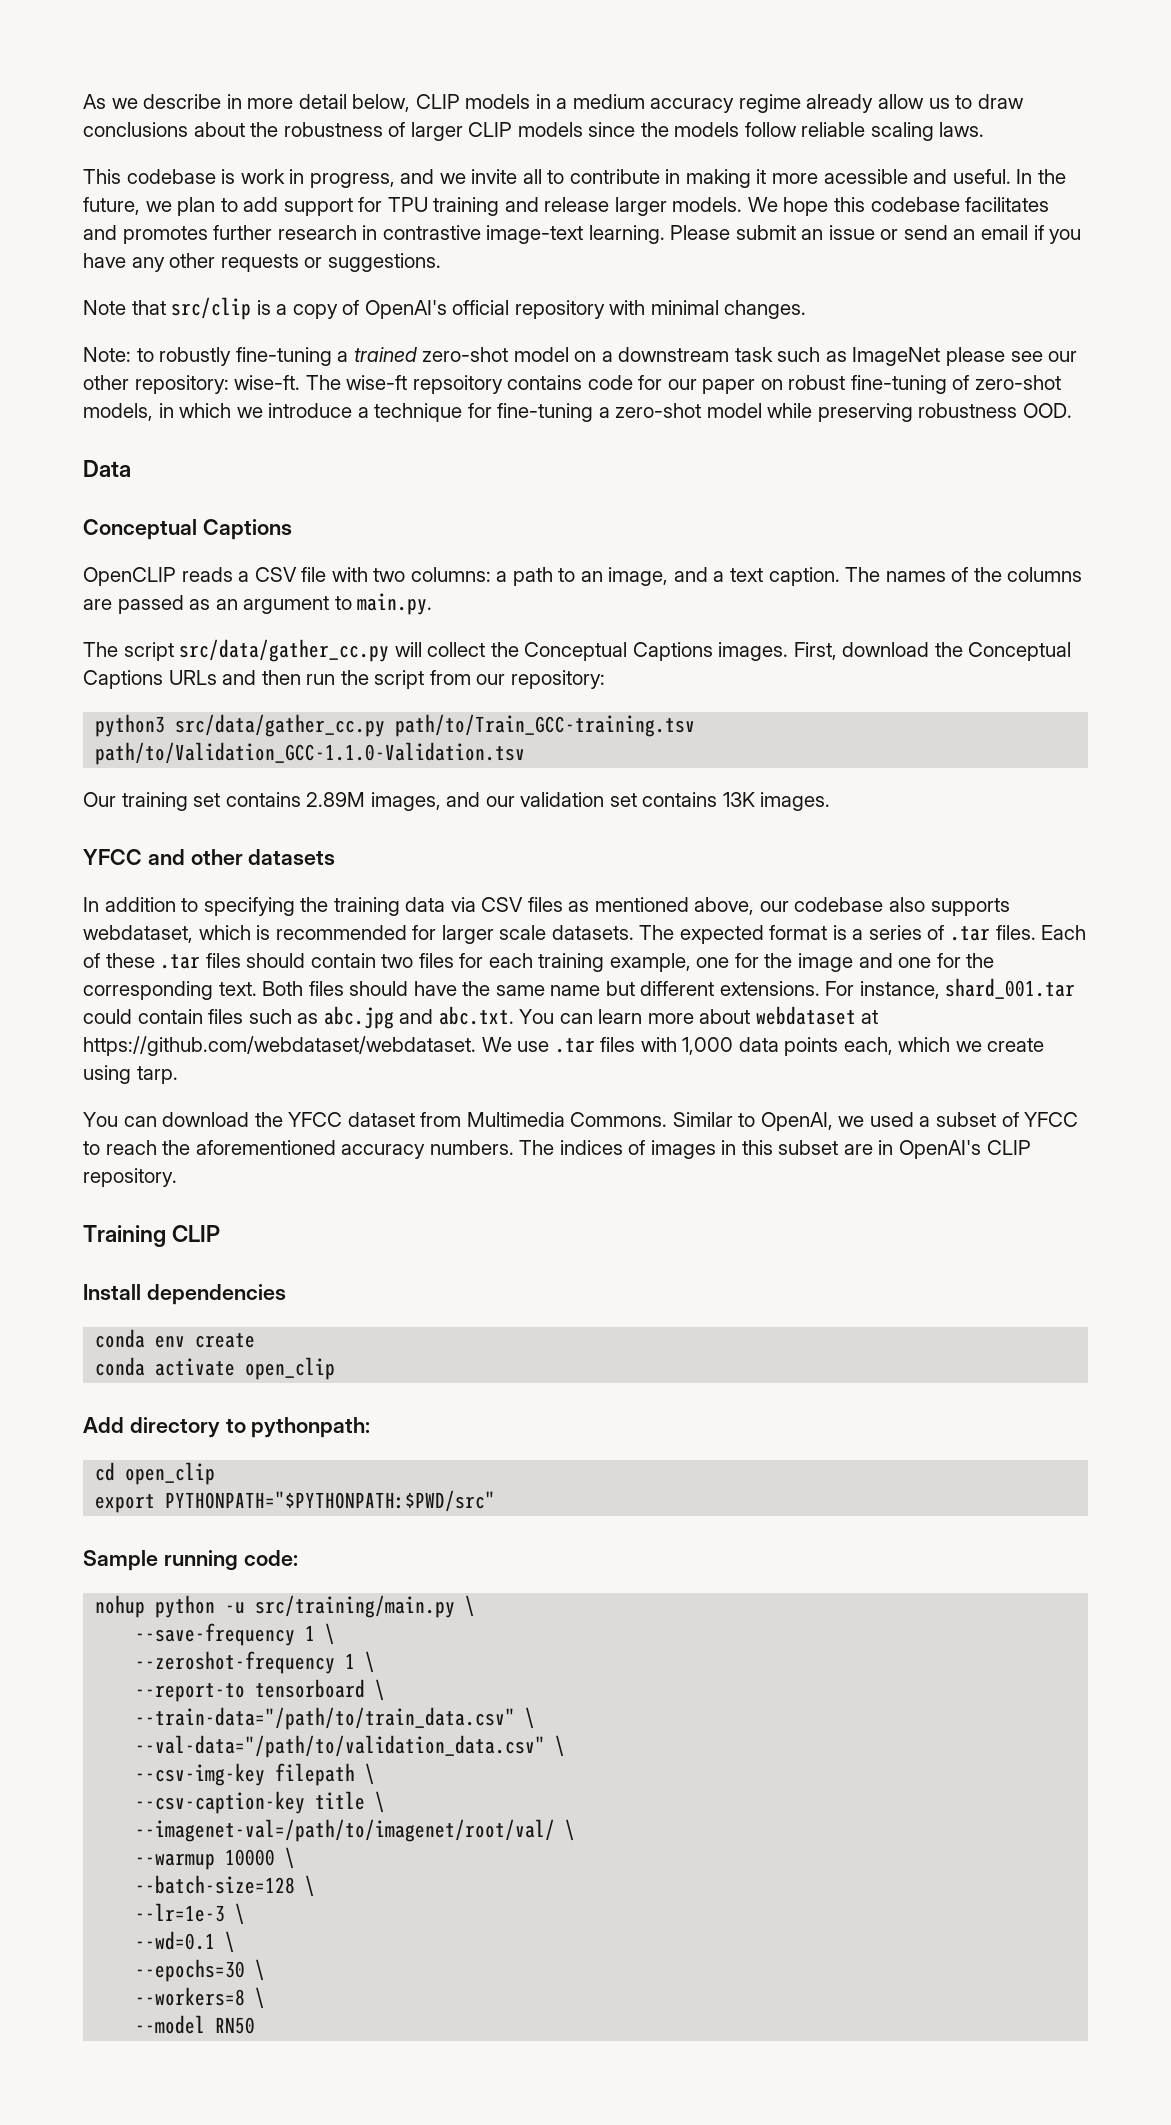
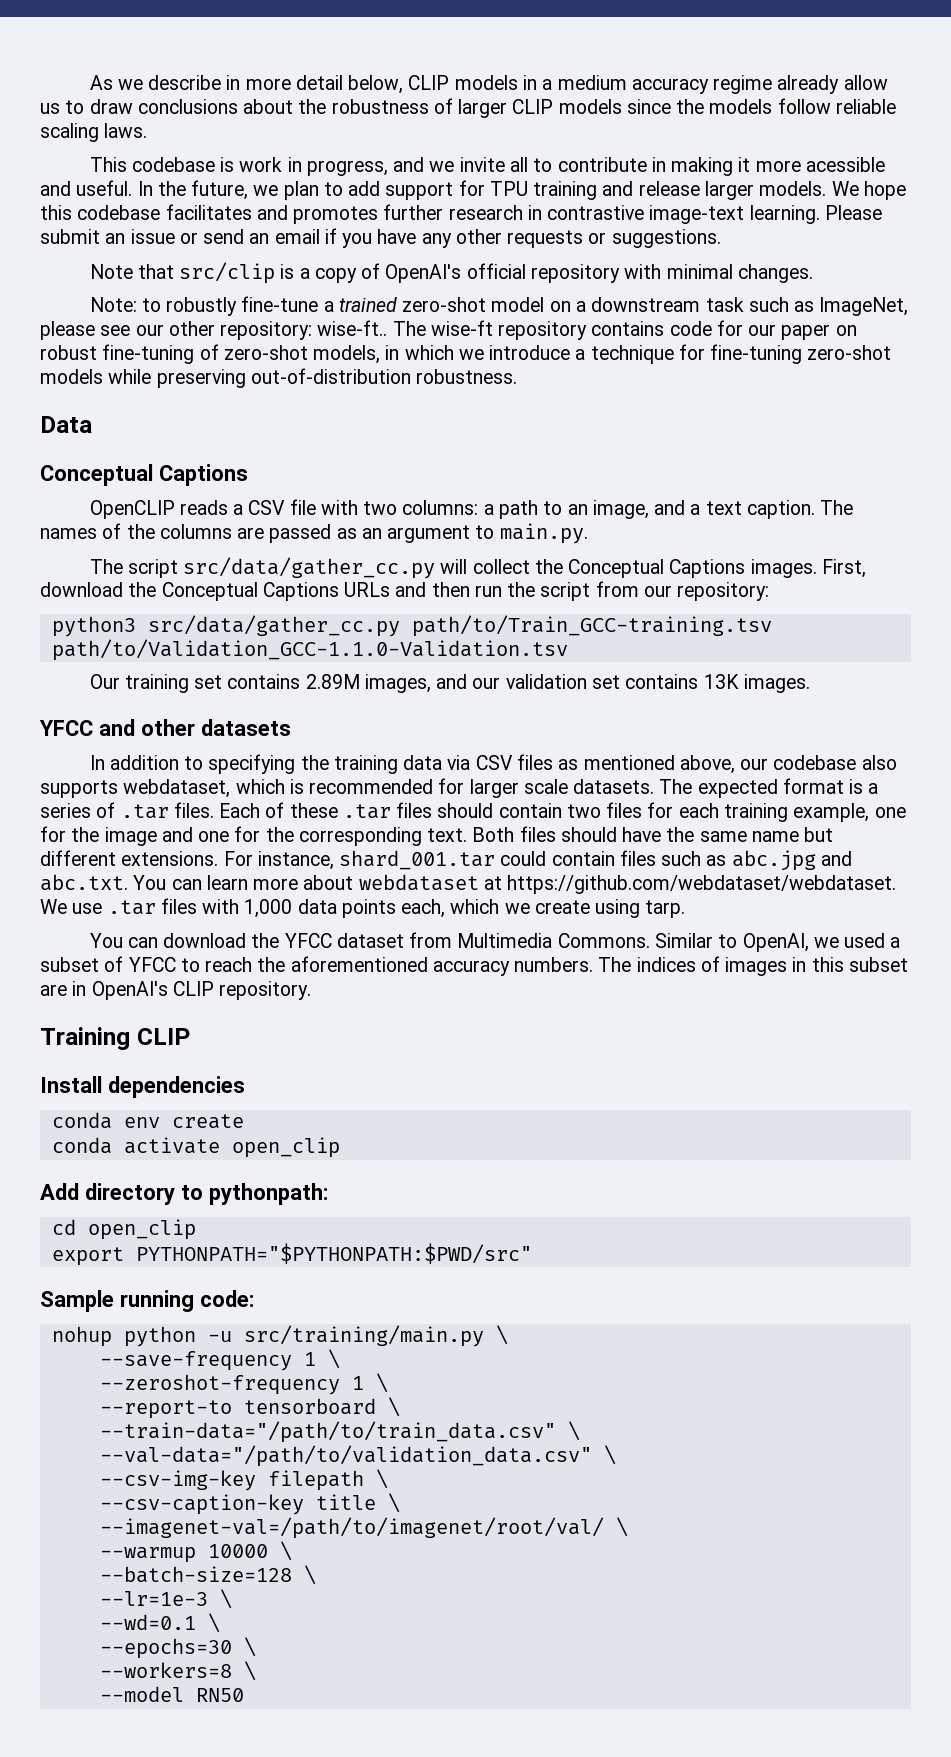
[235,347,332,366] fine-tuning -> [241,296,319,312] fine-tune
[852,347,941,366] ImageNet -> [819,297,909,316] ImageNet,
[234,375,301,390] wise-ft. -> [317,320,388,336] wise-ft..
[412,375,503,394] repsoitory -> [498,321,588,340] repository
[598,403,1073,422] a zero-shot model while preserving robustness OOD. -> [807,345,892,360] [40,368,518,388] zero-shot models while preserving out-of-distribution robustness.

